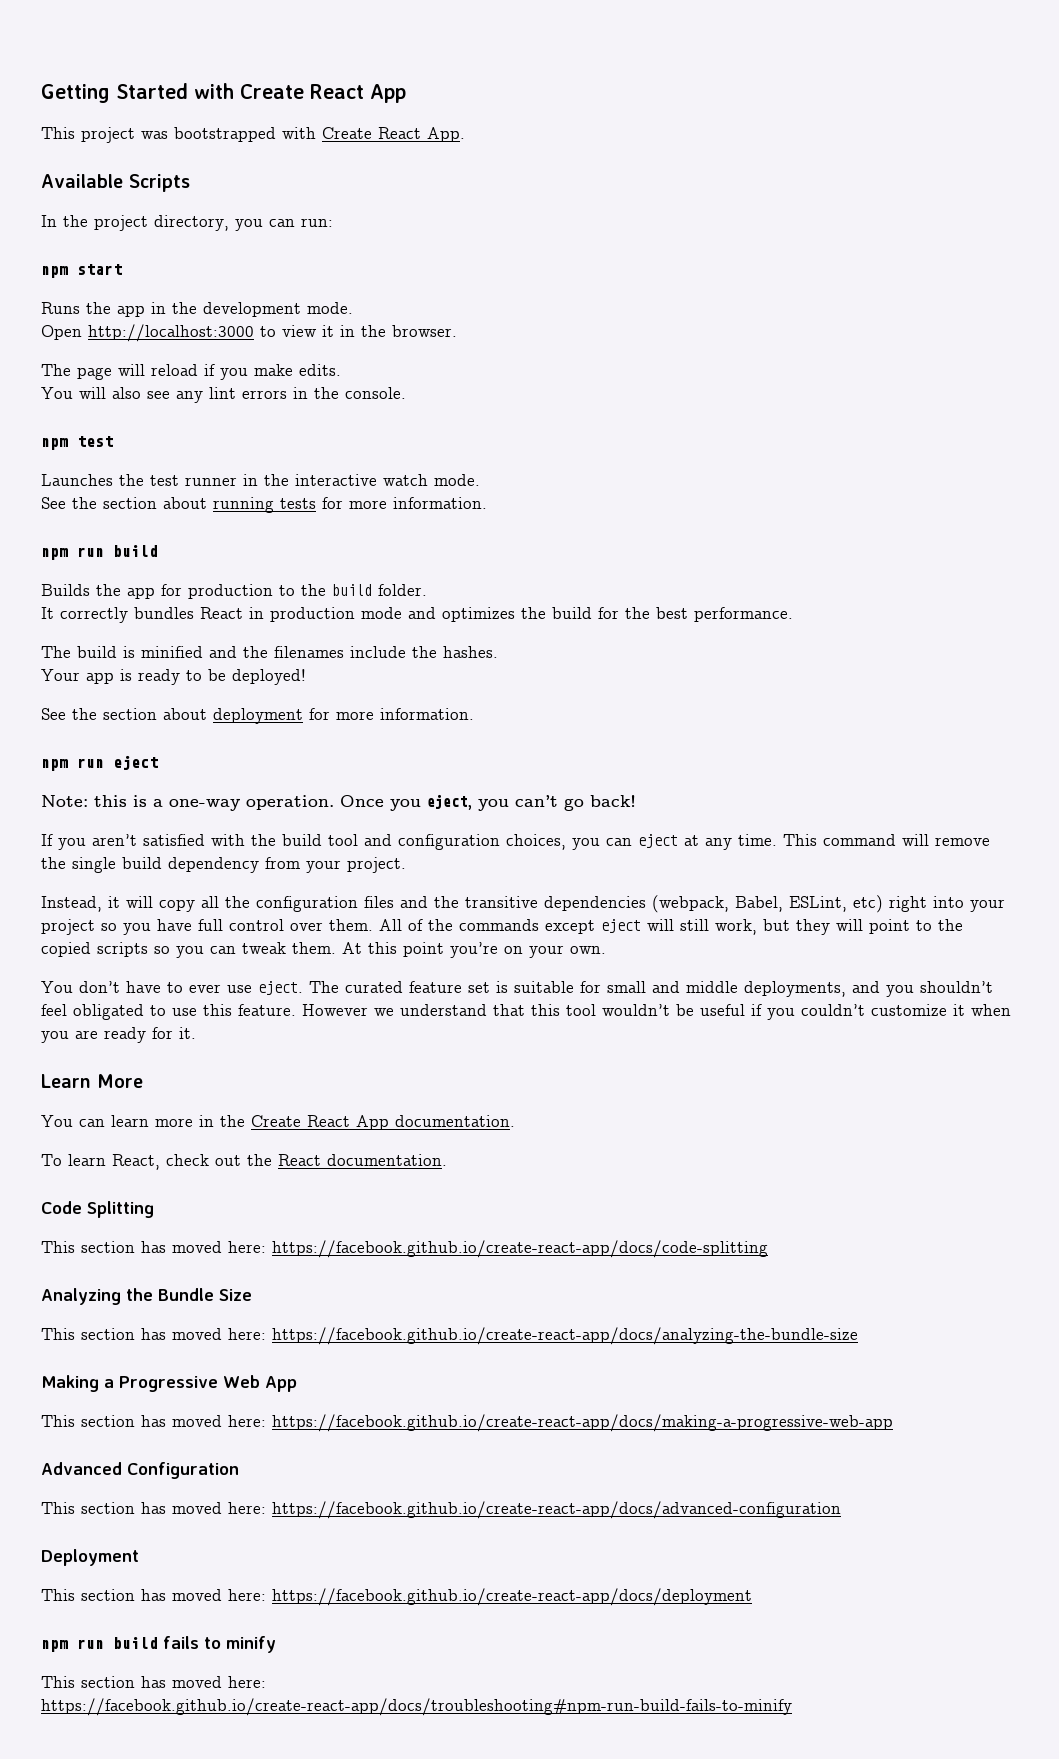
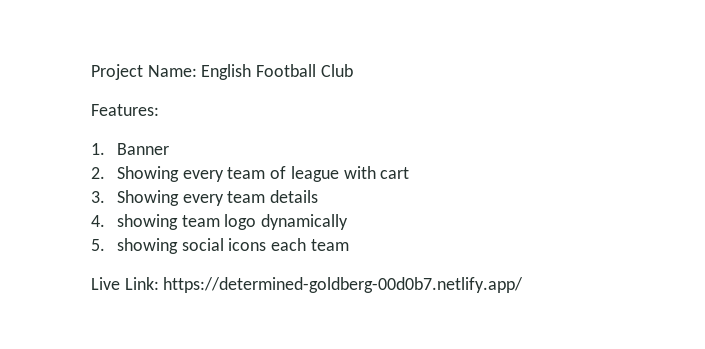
[41,83,406,103] [41,127,465,143] [41,174,190,192] [41,215,333,231] [41,264,122,278] [41,302,353,317] [41,324,457,342] [41,364,341,380] [41,387,406,403] [41,436,113,450] [41,474,480,486] [41,497,487,513] [41,545,158,560] [41,584,427,599] [41,607,793,623] [41,646,498,658] [41,669,306,685] [41,708,474,724] [41,755,158,771] [41,794,636,811] [41,834,990,850] [41,857,406,873] [41,895,1005,913] [41,919,963,935] [41,942,606,958] [41,981,993,997] [41,1004,1011,1020] [41,1027,196,1043] [41,1074,143,1088] [41,1115,515,1130] [41,1154,447,1170] [41,1201,154,1218] [41,1240,768,1258] [41,1288,252,1305] [41,1327,858,1345] [41,1375,297,1392] [41,1414,893,1432] [41,1462,239,1479] [41,1501,841,1519] [41,1549,139,1566] [41,1588,752,1606] [41,1636,276,1653] [41,1676,266,1688] [41,1698,792,1716] Getting Started with Create React App // This project was bootstrapped with Create React App. // Available Scripts // In the project directory, you can run: // npm start // Runs the app in the development mode. // Open http://localhost:3000 to view it in the browser. // The page will reload if you make edits. // You will also see any lint errors in the console. // npm test // Launches the test runner in the interactive watch mode. // See the section about running tests for more information. // npm run build // Builds the app for production to the build folder. // It correctly bundles React in production mode and optimizes the build for the best performance. // The build is minified and the filenames include the hashes. // Your app is ready to be deployed! // See the section about deployment for more information. // npm run eject // Note: this is a one-way operation. Once you eject, you can’t go back! // If you aren’t satisfied with the build tool and configuration choices, you can eject at any time. This command will remove the single build dependency from your project. // Instead, it will copy all the configuration files and the transitive dependencies (webpack, Babel, ESLint, etc) right into your project so you have full control over them. All of the commands except eject will still work, but they will point to the copied scripts so you can tweak them. At this point you’re on your own. // You don’t have to ever use eject. The curated feature set is suitable for small and middle deployments, and you shouldn’t feel obligated to use this feature. However we understand that this tool wouldn’t be useful if you couldn’t customize it when you are ready for it. // Learn More // You can learn more in the Create React App documentation. // To learn React, check out the React documentation. // Code Splitting // This section has moved here: https://facebook.github.io/create-react-app/docs/code-splitting // Analyzing the Bundle Size // This section has moved here: https://facebook.github.io/create-react-app/docs/analyzing-the-bundle-size // Making a Progressive Web App // This section has moved here: https://facebook.github.io/create-react-app/docs/making-a-progressive-web-app // Advanced Configuration // This section has moved here: https://facebook.github.io/create-react-app/docs/advanced-configuration // Deployment // This section has moved here: https://facebook.github.io/create-react-app/docs/deployment // npm run build fails to minify // This section has moved here: https://facebook.github.io/create-react-app/docs/troubleshooting#npm-run-build-fails-to-minify -> [91,64,353,80] [91,104,159,116] [91,143,169,155] [91,166,410,182] [91,190,319,206] [91,214,349,230] [91,238,349,254] [91,277,524,293] Project Name: English Football Club // Features: // 1. Banner // 2. Showing every team of league with cart // 3. Showing every team details // 4. showing team logo dynamically // 5. showing social icons each team // Live Link: https://determined-goldberg-00d0b7.netlify.app/

